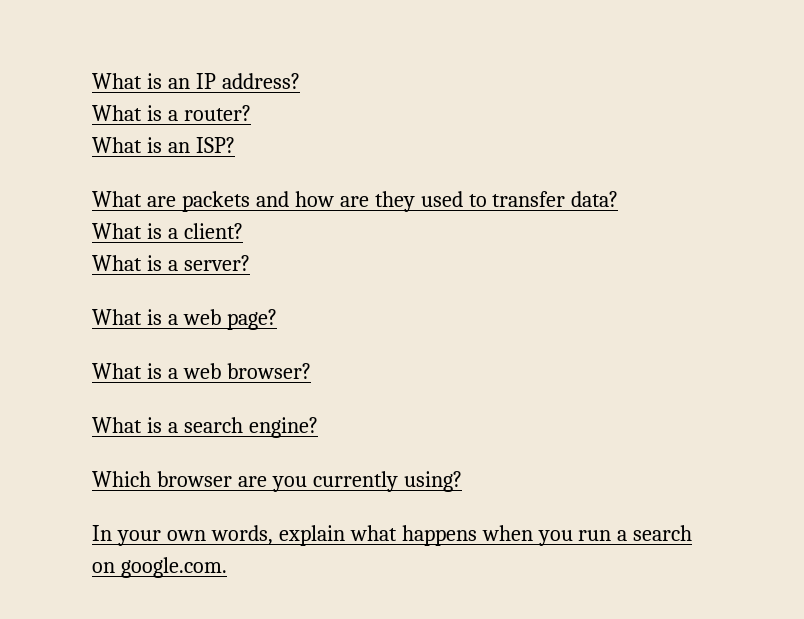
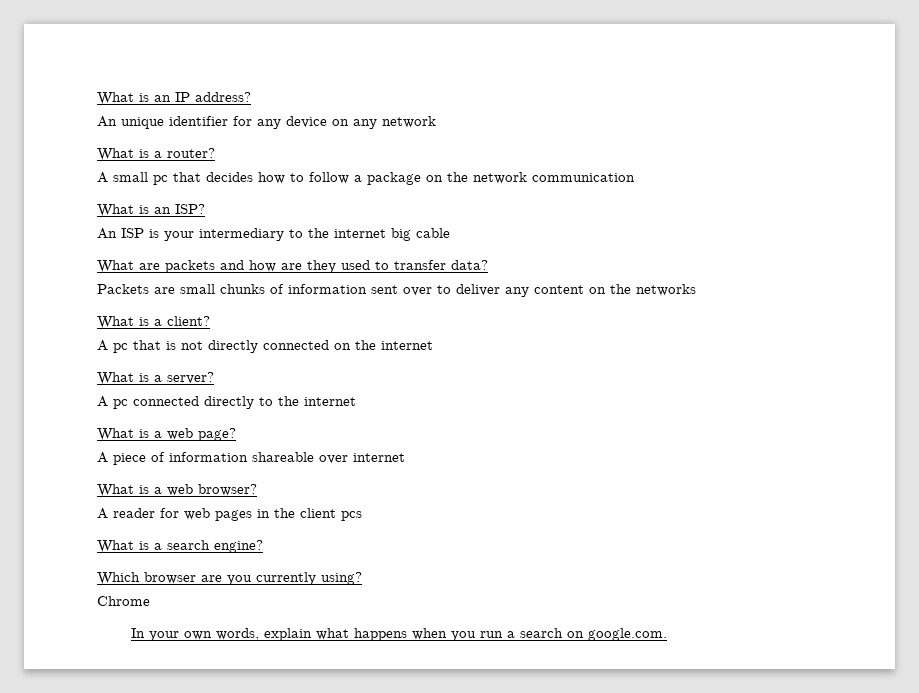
[92,105,251,121] [92,137,235,153] What is a router? // What is an ISP? -> [97,116,436,129] [97,148,215,161] [97,172,635,185] [97,204,205,217] [97,228,450,241] An unique identifier for any device on any network // What is a router? // A small pc that decides how to follow a package on the network communication // What is an ISP? // An ISP is your intermediary to the internet big cable
[92,223,243,239] [92,255,250,271] What is a client? // What is a server? -> [97,284,696,297] [97,316,210,329] [97,340,433,353] [97,372,214,385] [97,396,356,409] Packets are small chunks of information sent over to deliver any content on the networks // What is a client? // A pc that is not directly connected on the internet // What is a server? // A pc connected directly to the internet
(277, 319) none -> [97,452,405,465] // A piece of information shareable over internet
(311, 371) none -> [97,508,362,521] // A reader for web pages in the client pcs
(462, 481) none -> [97,596,150,606] // Chrome

